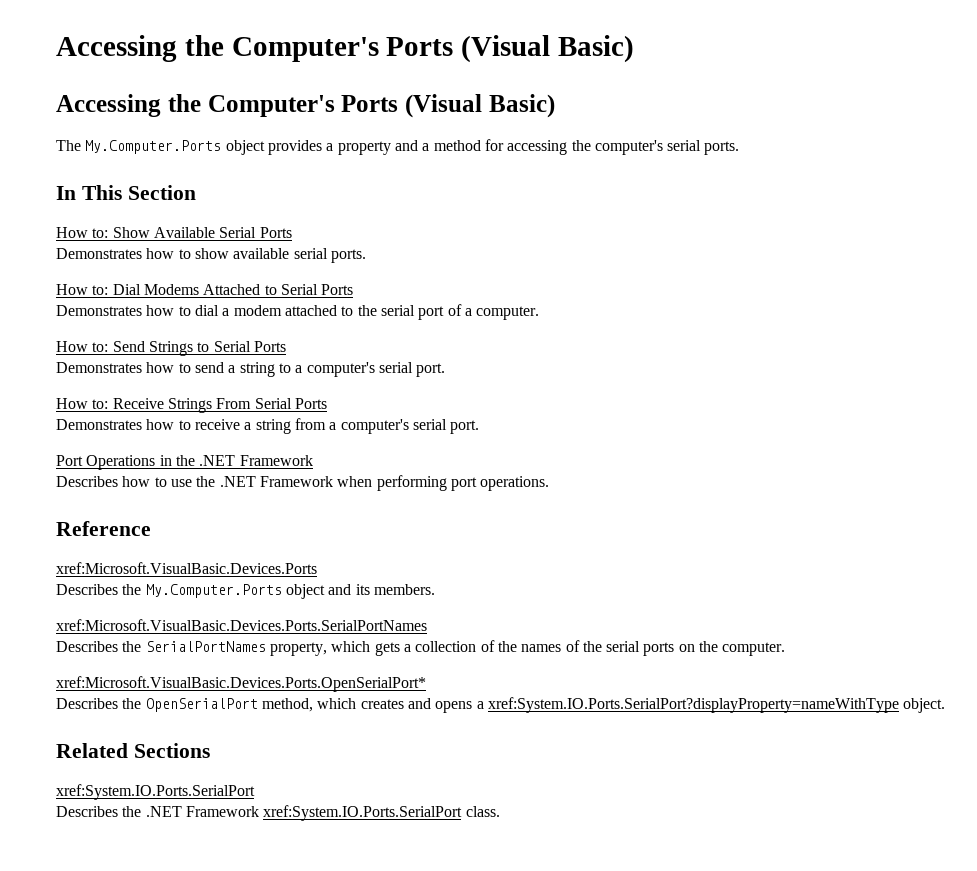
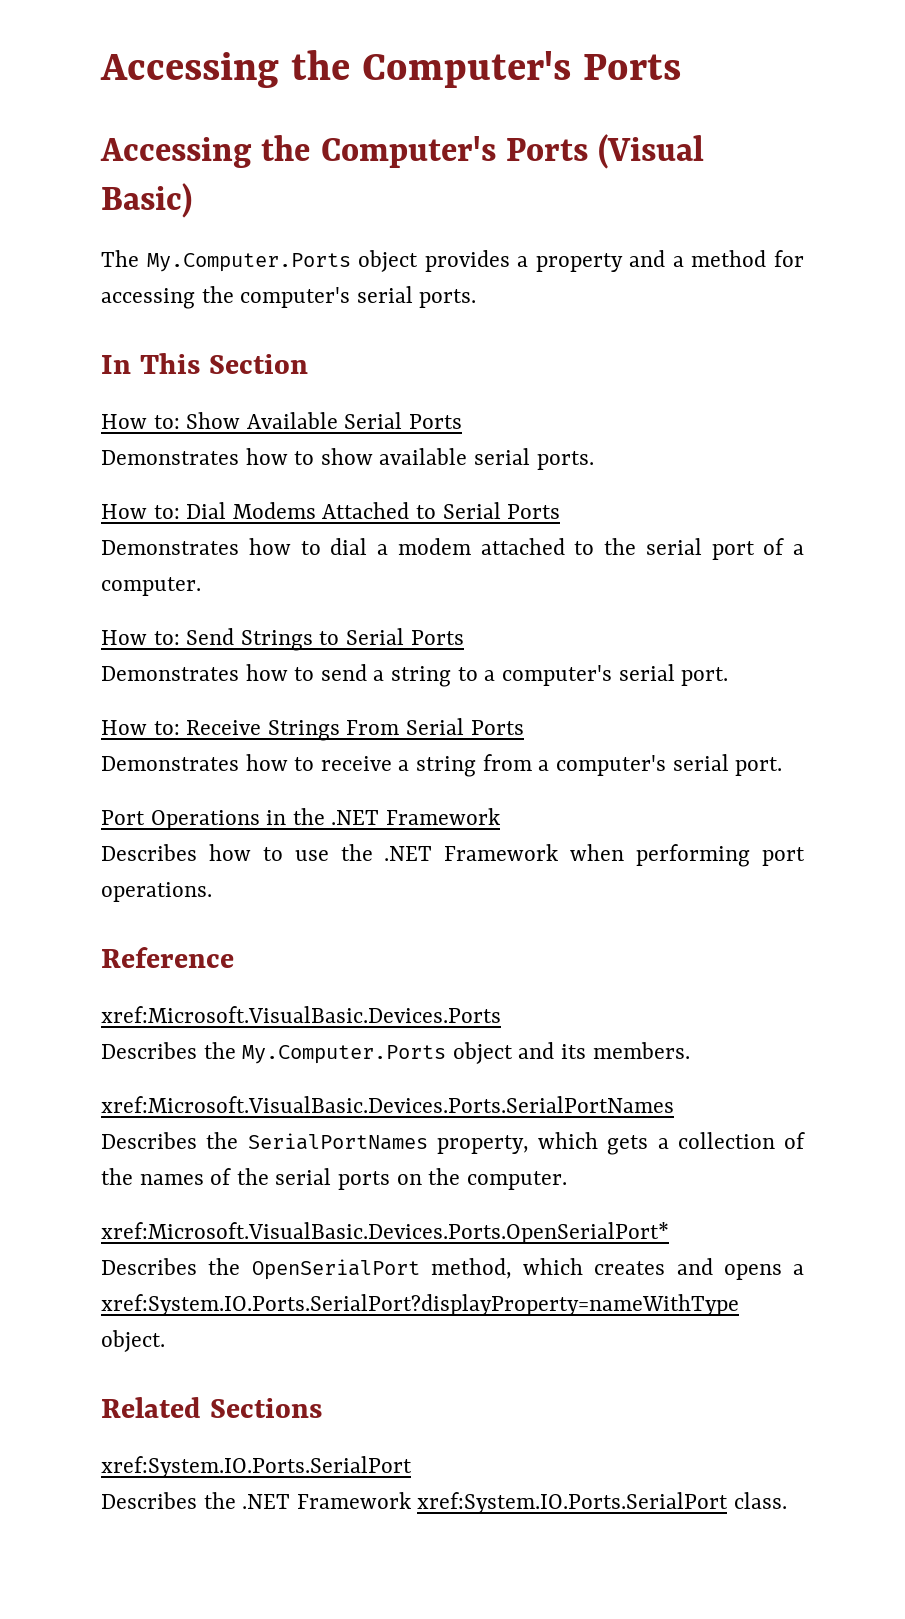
[56,35,635,63] Accessing the Computer's Ports (Visual Basic) -> [100,50,682,88] Accessing the Computer's Ports

